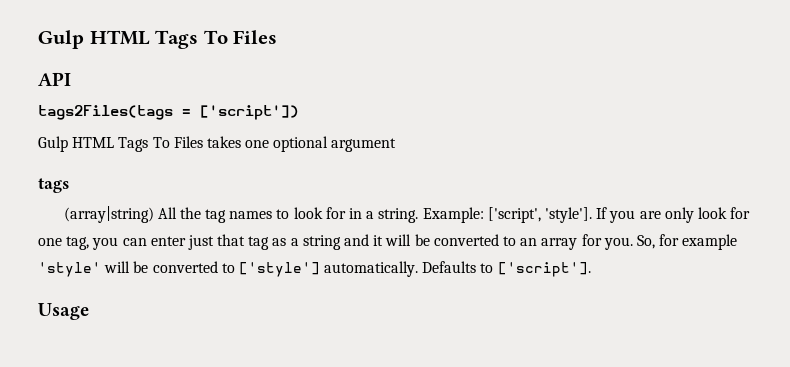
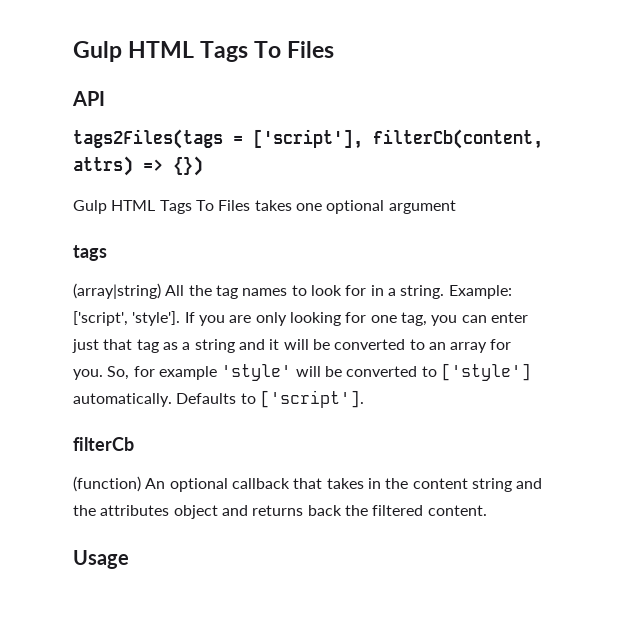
[200,105,299,120] ['script']) -> [253,129,543,149] [73,156,203,176] ['script'], filterCb(content, attrs) => {})
[697,207,727,219] look -> [289,312,341,326] looking
(591, 269) none -> [73,437,134,451] [73,476,543,492] [73,505,487,519] // filterCb // (function) An optional callback that takes in the content string and the attributes object and returns back the filtered content.

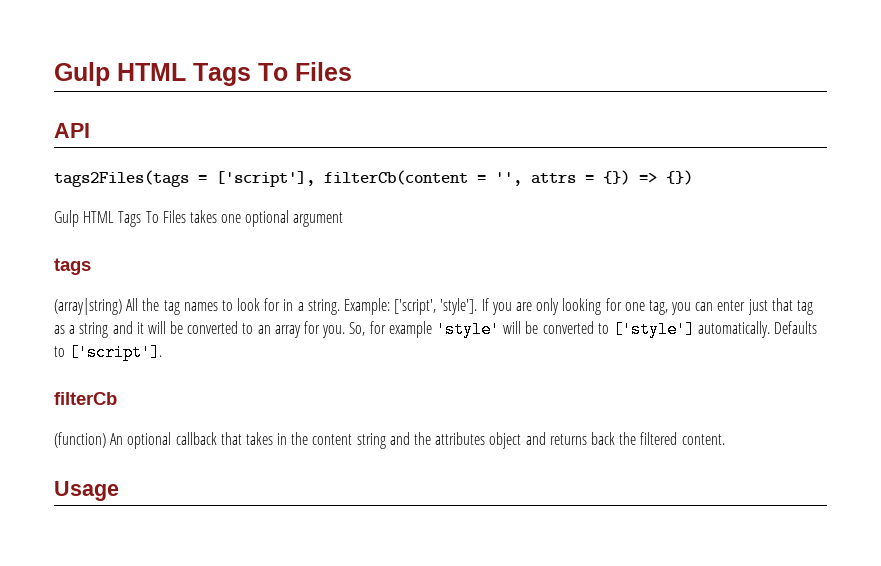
[373,129,543,149] [73,156,133,176] filterCb(content, attrs) -> [324,170,630,186] filterCb(content = '', attrs = {})

